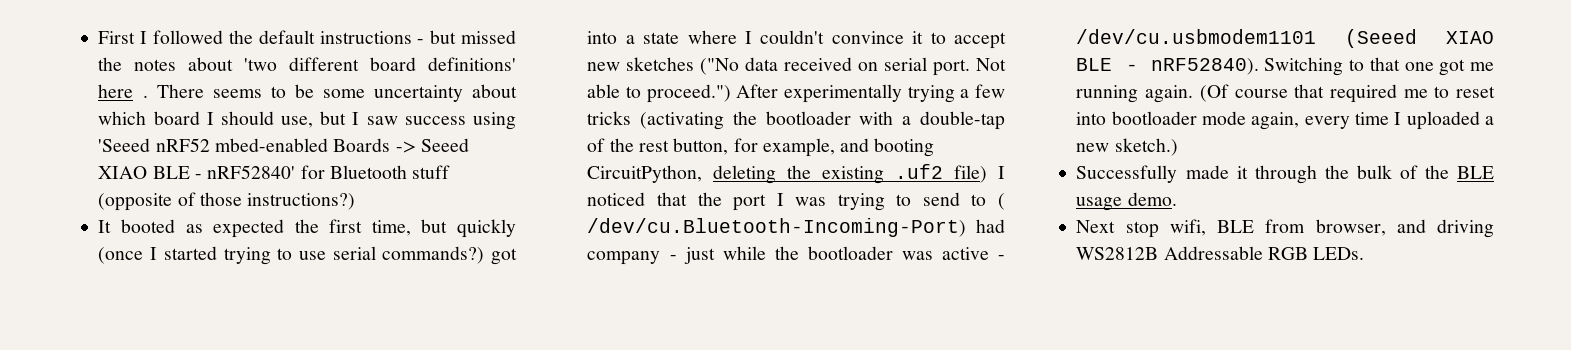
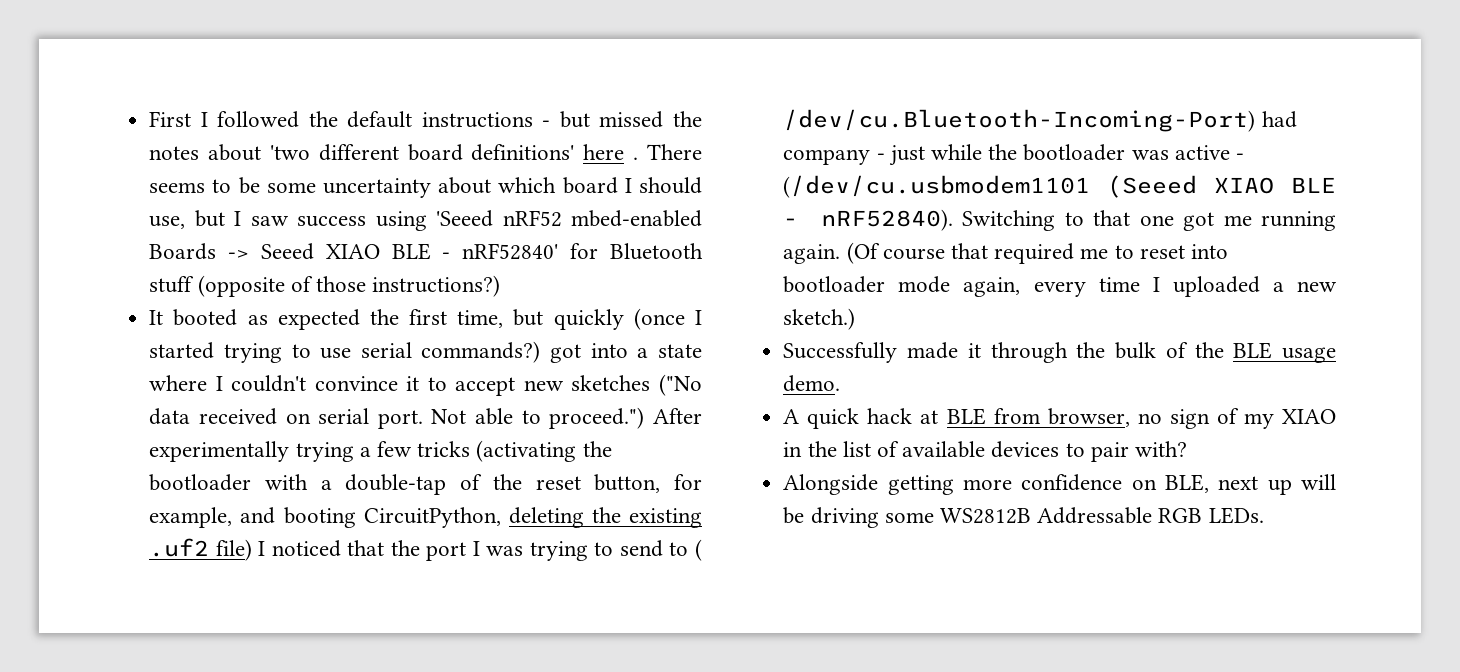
[638,140,669,152] rest -> [535,476,581,490] reset
[1076,29,1317,44] /dev/cu.usbmodem1101 -> [783,175,1091,198] (/dev/cu.usbmodem1101
[1076,219,1494,238] Next stop wifi, BLE from browser, and driving -> [783,408,1336,429] [783,441,1187,462] [783,474,1336,495] [783,507,934,528] A quick hack at BLE from browser, no sign of my XIAO in the list of available devices to pair with? // Alongside getting more confidence on BLE, next up will be driving some

